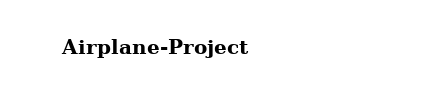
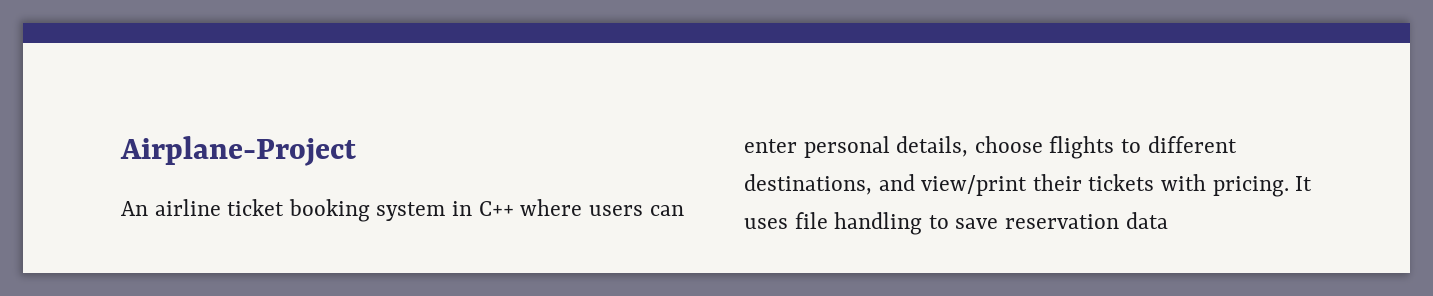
(249, 48) none -> [121,199,684,222] [744,136,1237,159] [744,174,1313,197] [744,212,1168,235] // An airline ticket booking system in C++ where users can enter personal details, choose flights to different destinations, and view/print their tickets with pricing. It uses file handling to save reservation data

